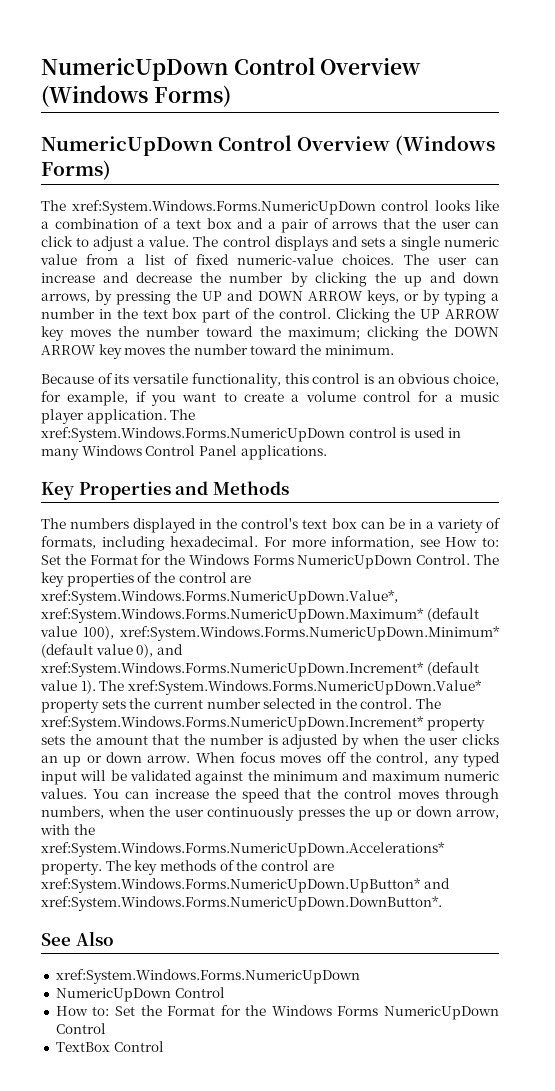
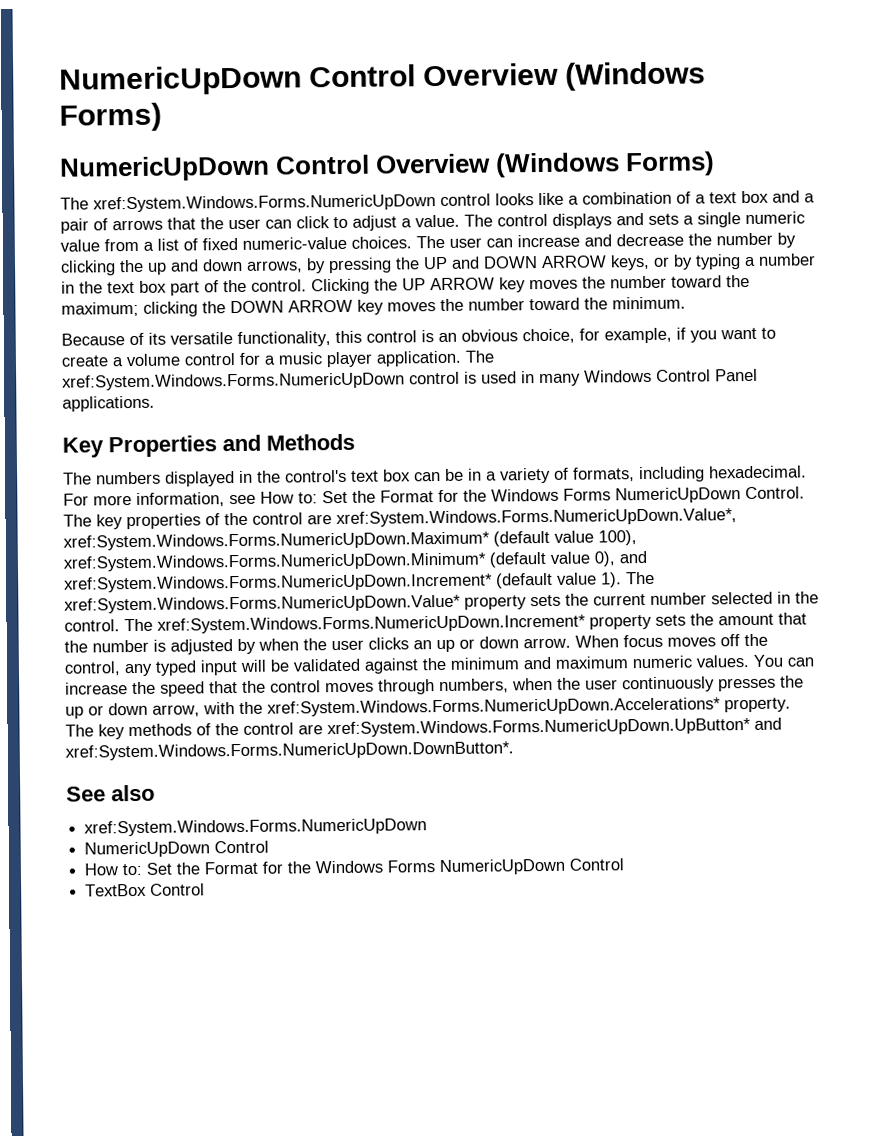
[75,931,114,946] Also -> [111,784,155,802] also

